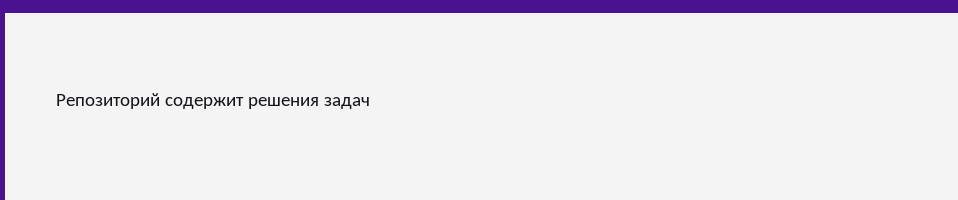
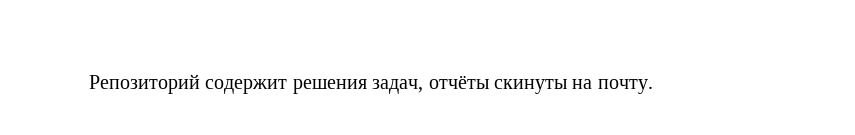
[323,97,370,109] задач -> [372,75,653,94] задач, отчёты скинуты на почту.

